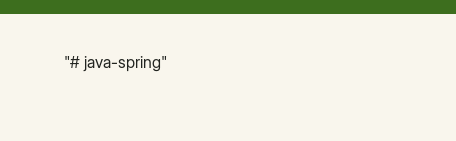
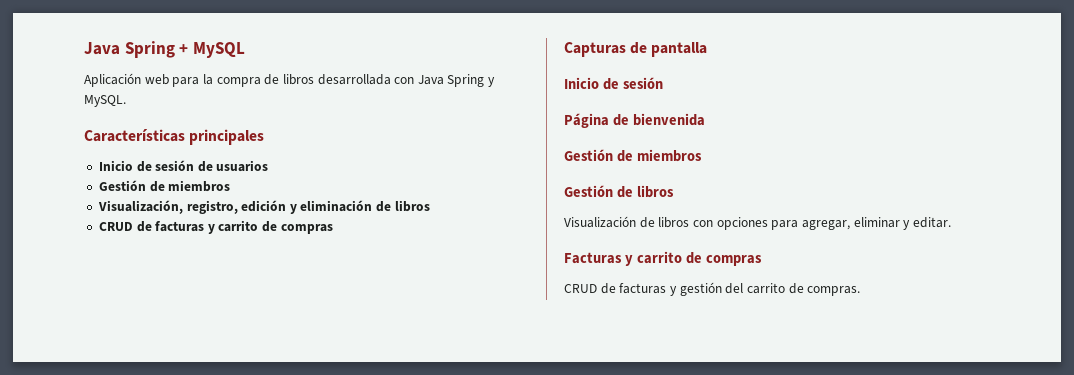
[64,56,168,72] "# java-spring" -> [84,41,245,58] [84,73,496,87] [84,95,126,107] [84,129,265,145] [98,160,269,172] [98,180,231,192] [97,200,430,214] [98,220,333,234] [564,42,708,57] [564,77,663,90] [564,113,705,128] [564,149,702,162] [564,185,674,198] [564,216,951,230] [564,251,762,266] [564,282,861,296] Java Spring + MySQL // Aplicación web para la compra de libros desarrollada con Java Spring y MySQL. // Características principales // Inicio de sesión de usuarios // Gestión de miembros // Visualización, registro, edición y eliminación de libros // CRUD de facturas y carrito de compras // Capturas de pantalla // Inicio de sesión // Página de bienvenida // Gestión de miembros // Gestión de libros // Visualización de libros con opciones para agregar, eliminar y editar. // Facturas y carrito de compras // CRUD de facturas y gestión del carrito de compras.

